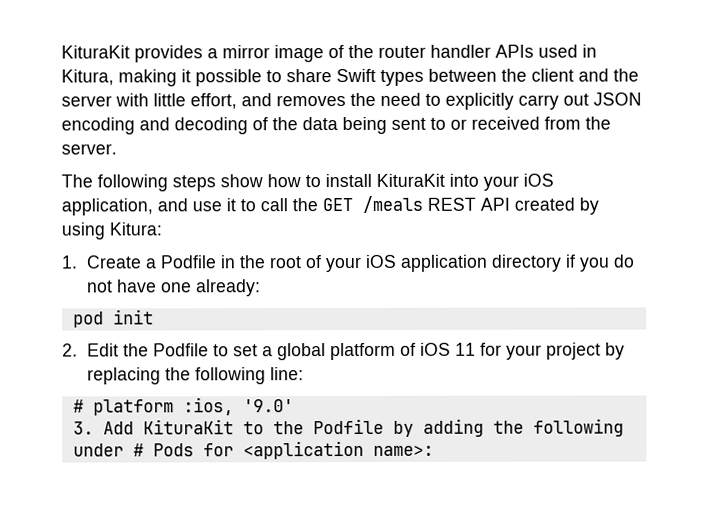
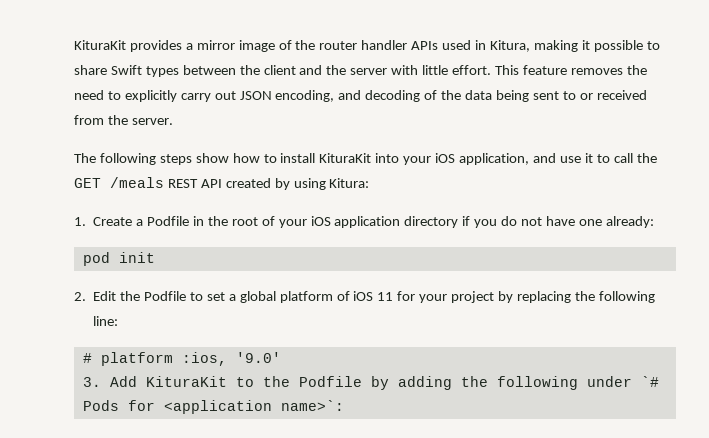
[190,93,272,110] effort, and -> [452,65,567,75] effort. This feature
[61,117,135,135] encoding -> [275,90,335,102] encoding,
[132,443,144,457] # -> [640,376,659,387] `#
[372,444,434,456] name>: -> [280,400,344,411] name>`:

